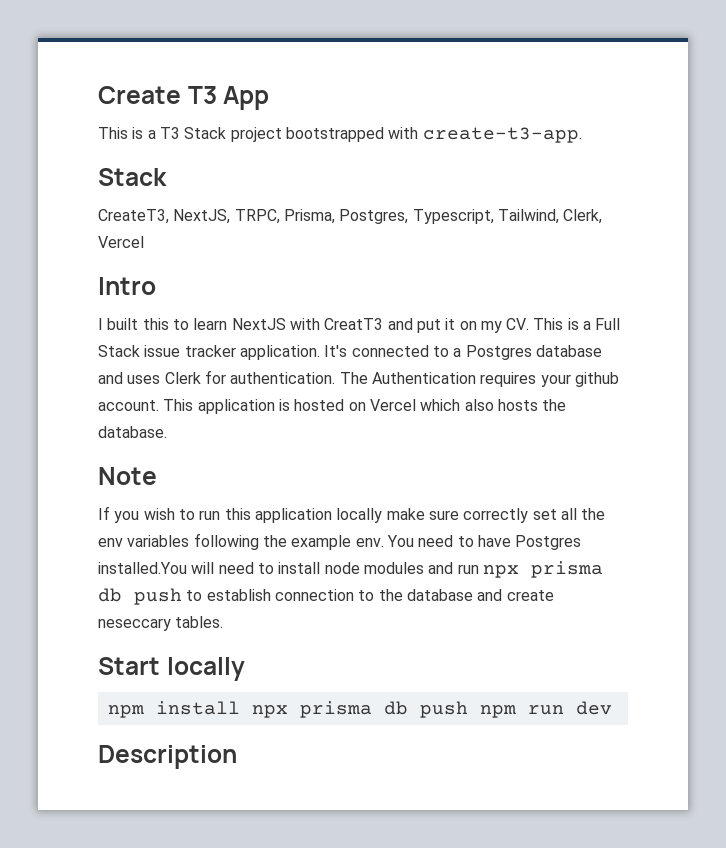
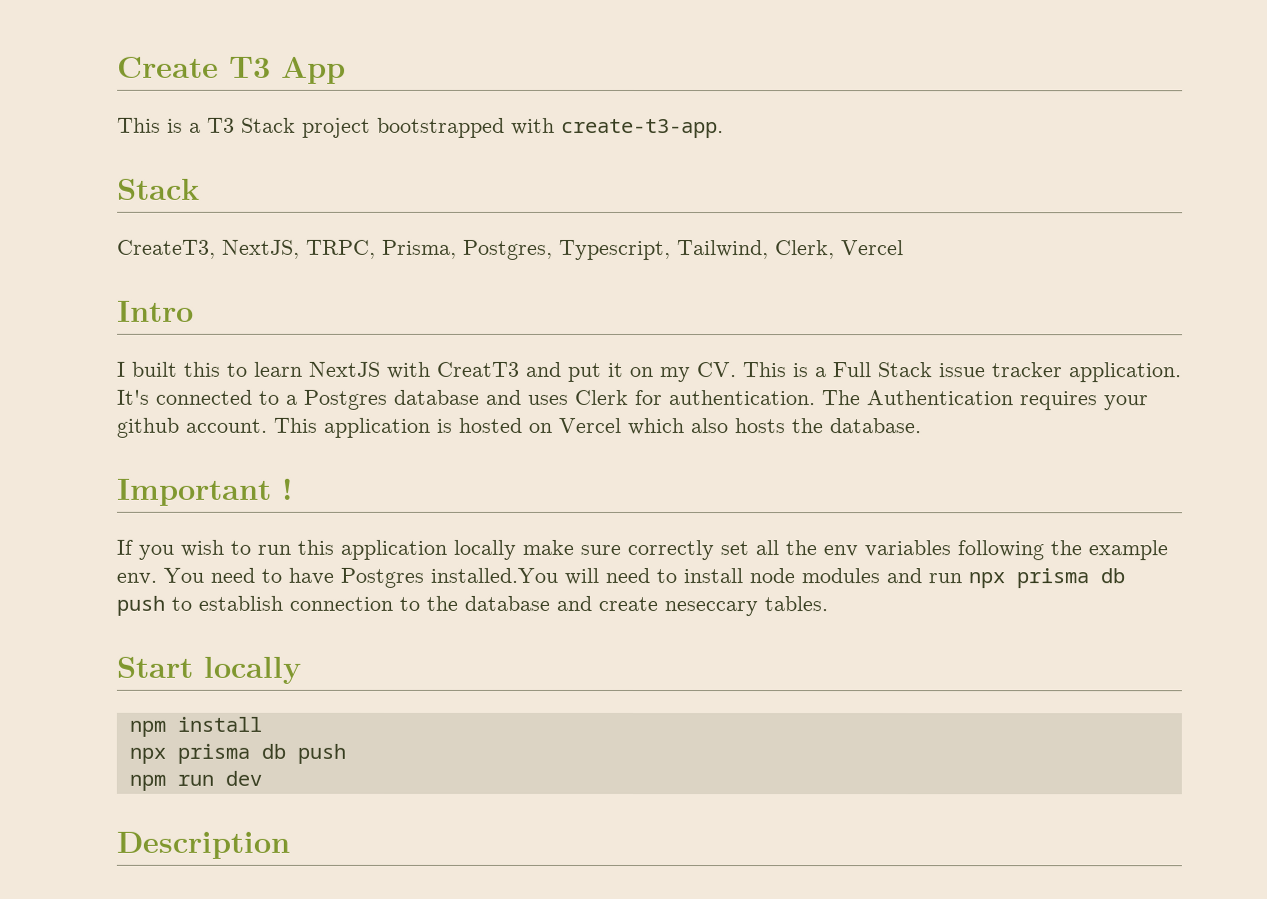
[98,467,157,485] Note -> [116,477,293,506] Important !
[251,701,468,718] npx prisma db push -> [128,743,346,764] // npx prisma db push //

